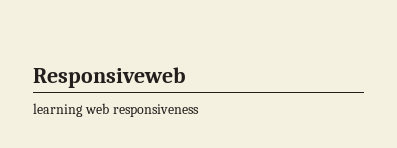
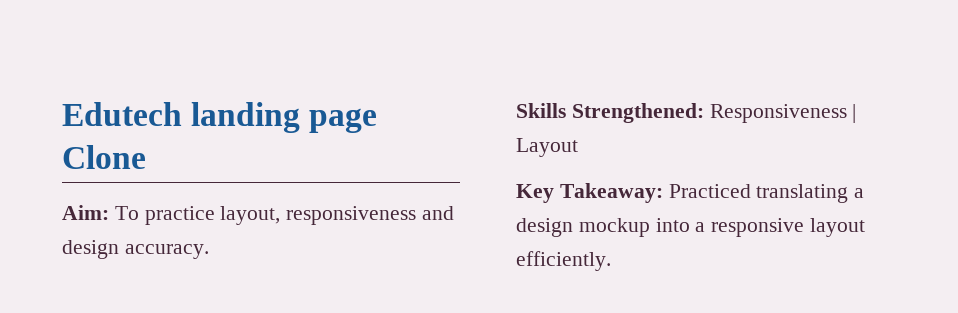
[33,67,186,88] [33,103,199,117] Responsiveweb // learning web responsiveness -> [62,102,378,133] [62,145,146,169] [62,205,455,225] [62,240,209,259] [516,103,857,123] [516,138,578,157] [516,183,865,203] [516,218,866,237] [516,251,611,271] Edutech landing page Clone // Aim: To practice layout, responsiveness and design accuracy. // Skills Strengthened: Responsiveness | Layout // Key Takeaway: Practiced translating a design mockup into a responsive layout efficiently.

